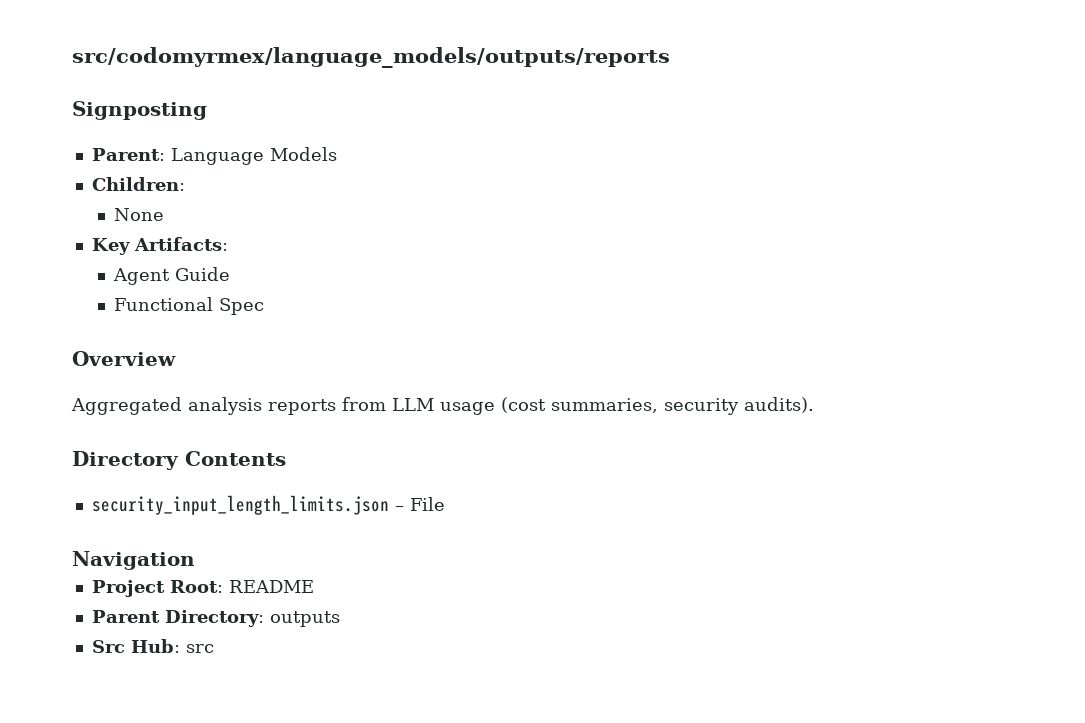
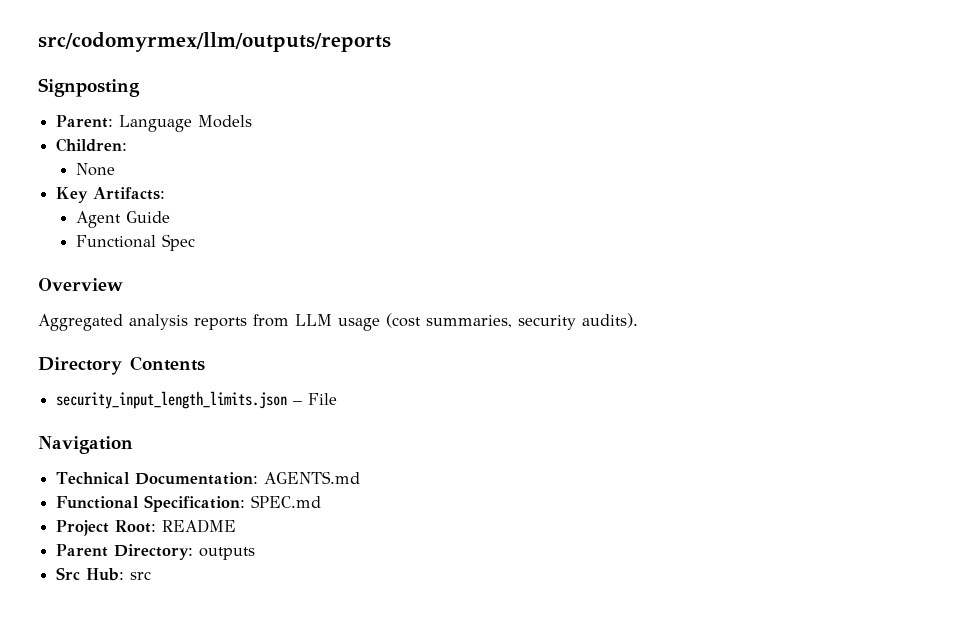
[72,47,670,68] src/codomyrmex/language_models/outputs/reports -> [38,32,391,52] src/codomyrmex/llm/outputs/reports
(195, 560) none -> [56,471,361,485] [56,495,322,512] // Technical Documentation: AGENTS.md // Functional Specification: SPEC.md

